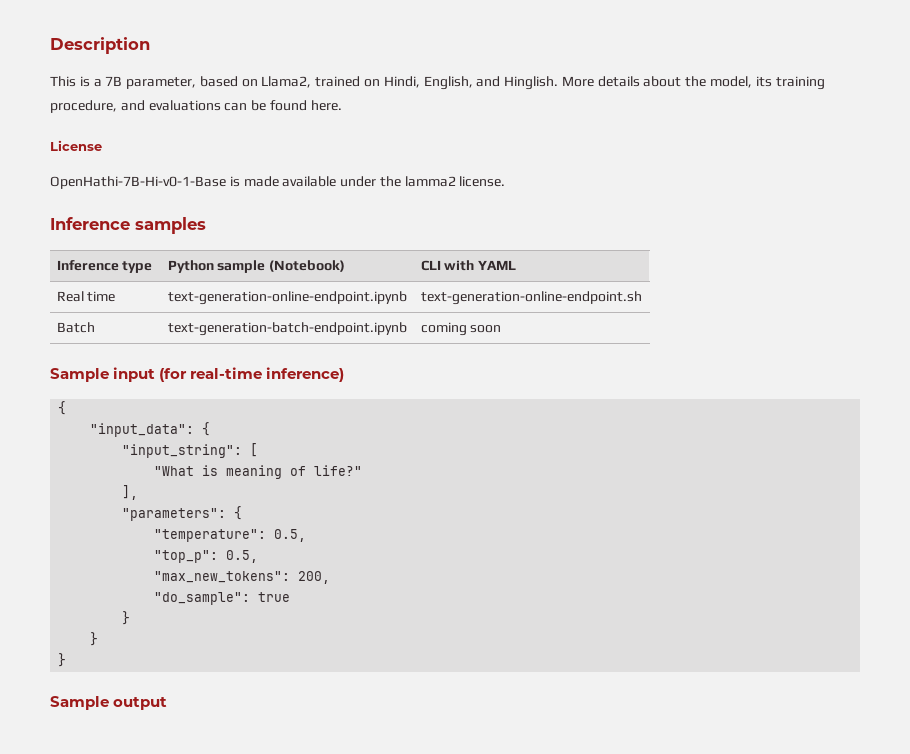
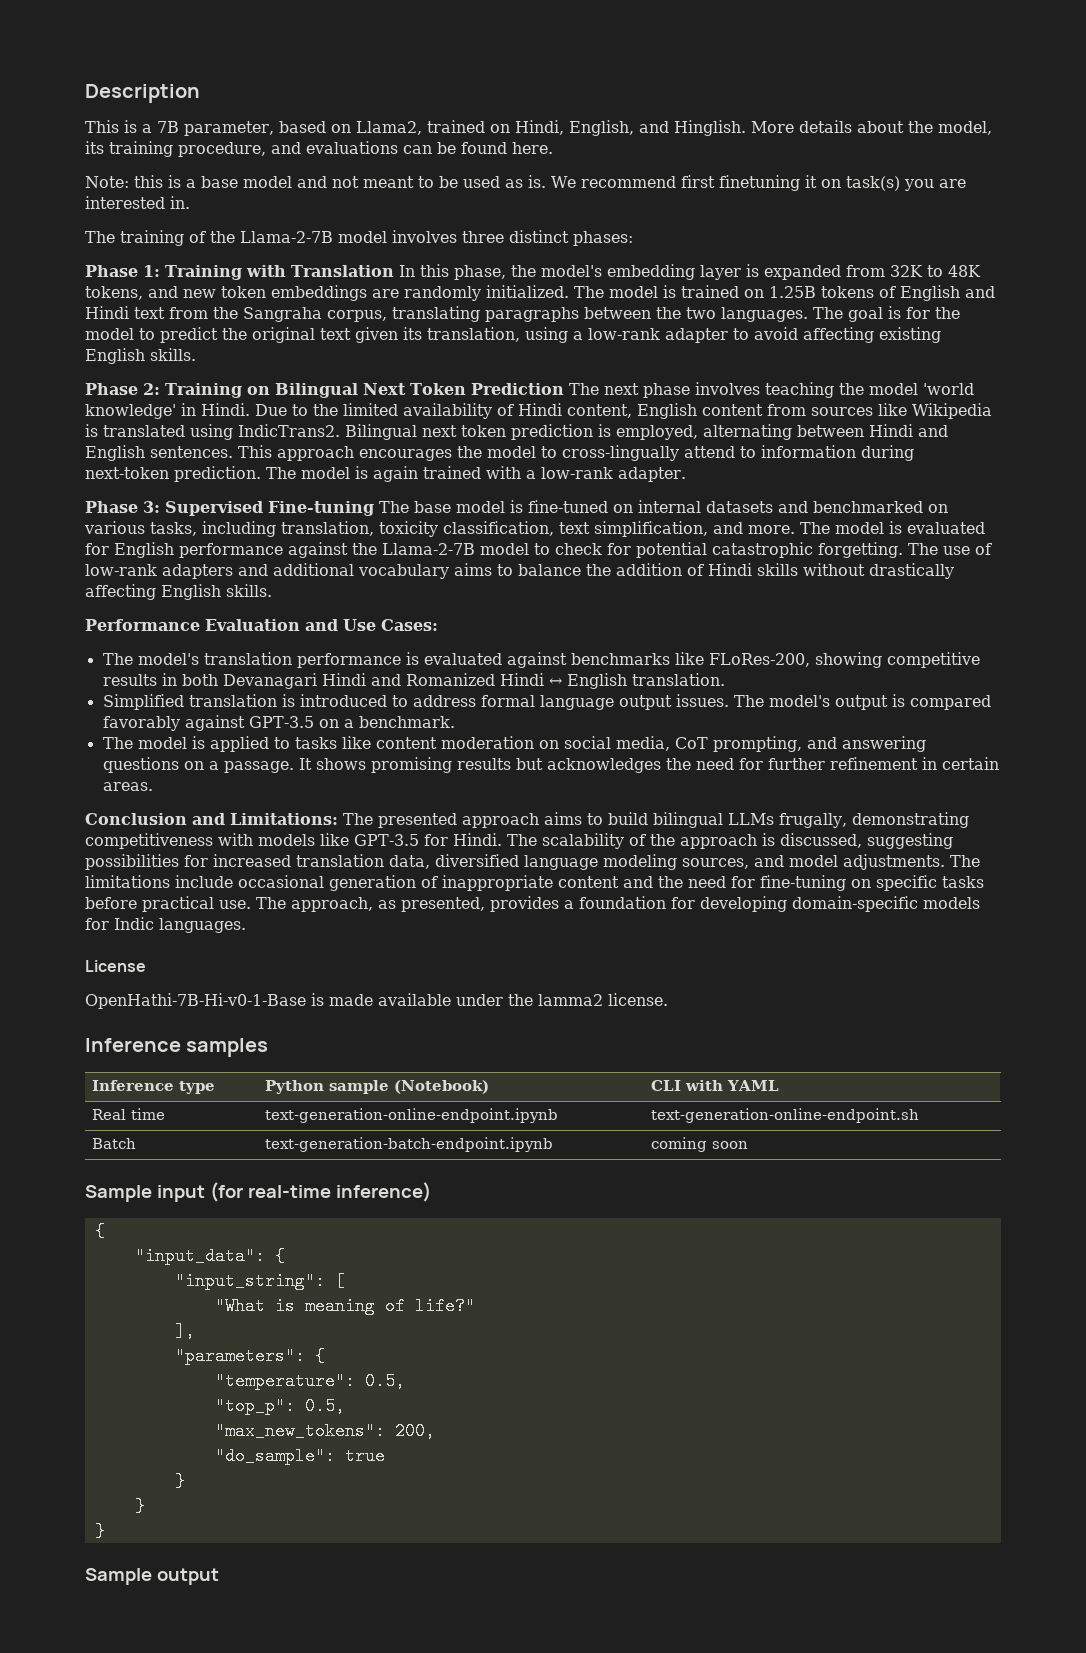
(342, 105) none -> [85,175,966,191] [85,196,190,209] [85,230,633,246] [85,264,981,280] [85,285,995,301] [85,306,960,322] [85,327,941,343] [85,348,196,364] [85,382,974,398] [85,403,992,419] [85,424,948,440] [85,445,914,461] [85,466,686,482] [85,500,948,516] [84,521,985,537] [85,542,992,558] [85,563,954,579] [85,584,272,600] [85,619,438,631] [102,652,980,668] [102,673,725,689] [102,694,991,710] [102,715,455,731] [102,736,926,752] [102,757,999,773] [102,782,153,791] [85,812,969,828] [85,833,953,849] [85,854,980,870] [85,875,984,891] [85,896,980,912] [85,917,246,933] // Note: this is a base model and not meant to be used as is. We recommend first finetuning it on task(s) you are interested in. // The training of the Llama-2-7B model involves three distinct phases: // Phase 1: Training with Translation In this phase, the model's embedding layer is expanded from 32K to 48K tokens, and new token embeddings are randomly initialized. The model is trained on 1.25B tokens of English and Hindi text from the Sangraha corpus, translating paragraphs between the two languages. The goal is for the model to predict the original text given its translation, using a low-rank adapter to avoid affecting existing English skills. // Phase 2: Training on Bilingual Next Token Prediction The next phase involves teaching the model 'world knowledge' in Hindi. Due to the limited availability of Hindi content, English content from sources like Wikipedia is translated using IndicTrans2. Bilingual next token prediction is employed, alternating between Hindi and English sentences. This approach encourages the model to cross-lingually attend to information during next-token prediction. The model is again trained with a low-rank adapter. // Phase 3: Supervised Fine-tuning The base model is fine-tuned on internal datasets and benchmarked on various tasks, including translation, toxicity classification, text simplification, and more. The model is evaluated for English performance against the Llama-2-7B model to check for potential catastrophic forgetting. The use of low-rank adapters and additional vocabulary aims to balance the addition of Hindi skills without drastically affecting English skills. // Performance Evaluation and Use Cases: // The model's translation performance is evaluated against benchmarks like FLoRes-200, showing competitive results in both Devanagari Hindi and Romanized Hindi ↔ English translation. // Simplified translation is introduced to address formal language output issues. The model's output is compared favorably against GPT-3.5 on a benchmark. // The model is applied to tasks like content moderation on social media, CoT prompting, and answering questions on a passage. It shows promising results but acknowledges the need for further refinement in certain areas. // Conclusion and Limitations: The presented approach aims to build bilingual LLMs frugally, demonstrating competitiveness with models like GPT-3.5 for Hindi. The scalability of the approach is discussed, suggesting possibilities for increased translation data, diversified language modeling sources, and model adjustments. The limitations include occasional generation of inappropriate content and the need for fine-tuning on specific tasks before practical use. The approach, as presented, provides a foundation for developing domain-specific models for Indic languages.

